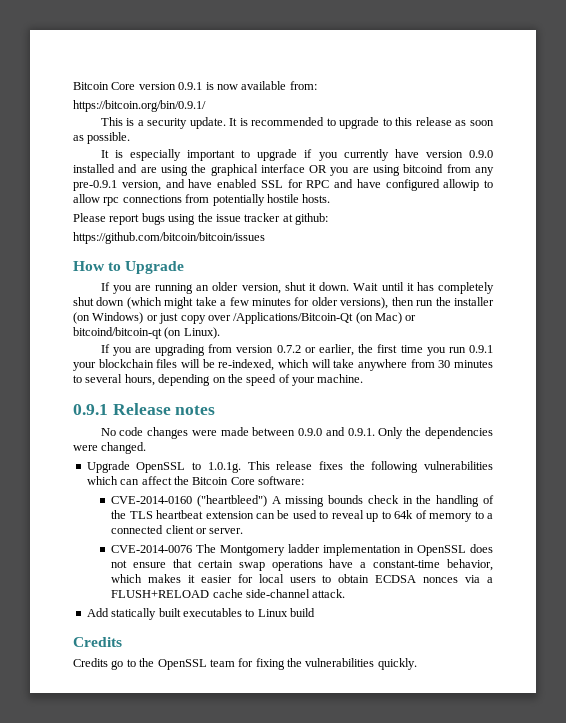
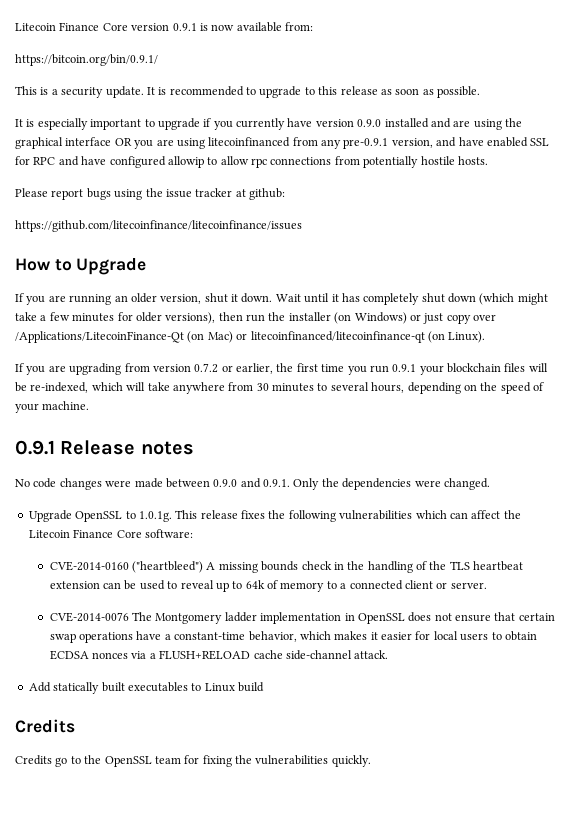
[73,82,109,90] Bitcoin -> [15,22,100,31] Litecoin Finance
[403,164,444,173] bitcoind -> [208,137,291,147] litecoinfinanced
[73,232,265,244] https://github.com/bitcoin/bitcoin/issues -> [15,220,302,232] https://github.com/litecoinfinance/litecoinfinance/issues
[233,312,354,324] /Applications/Bitcoin-Qt -> [15,331,184,343] /Applications/LitecoinFinance-Qt
[73,327,162,339] bitcoind/bitcoin-qt -> [250,331,425,343] litecoinfinanced/litecoinfinance-qt
[192,477,229,485] Bitcoin -> [28,529,114,538] Litecoin Finance

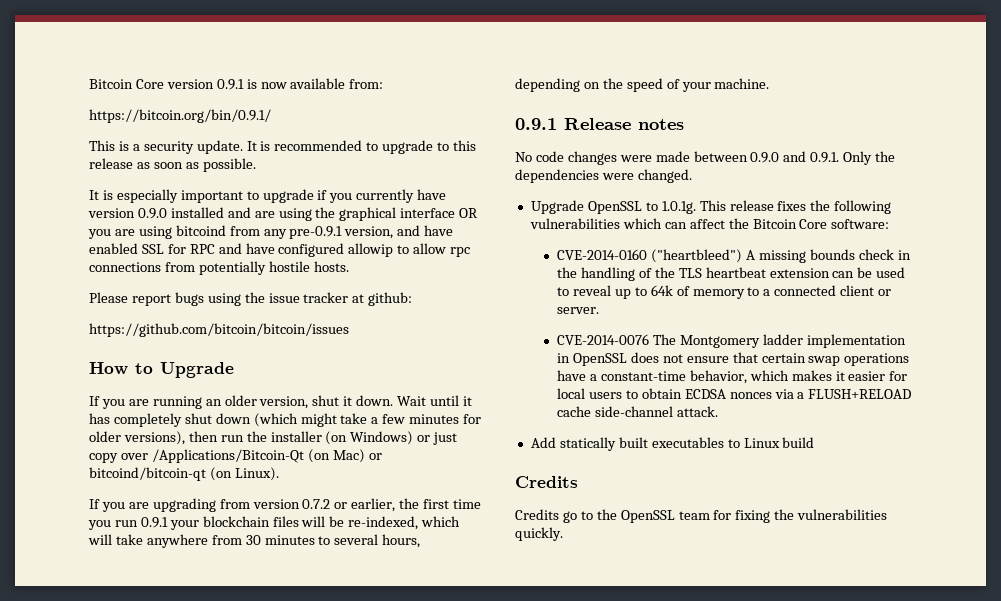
[15,22,100,31] Litecoin Finance -> [89,79,133,89] Bitcoin
[208,137,291,147] litecoinfinanced -> [175,225,226,236] bitcoind
[15,220,302,232] https://github.com/litecoinfinance/litecoinfinance/issues -> [89,323,349,337] https://github.com/bitcoin/bitcoin/issues
[15,331,184,343] /Applications/LitecoinFinance-Qt -> [151,449,304,463] /Applications/Bitcoin-Qt
[250,331,425,343] litecoinfinanced/litecoinfinance-qt -> [89,467,206,481] bitcoind/bitcoin-qt
[28,529,114,538] Litecoin Finance -> [752,219,797,229] Bitcoin

